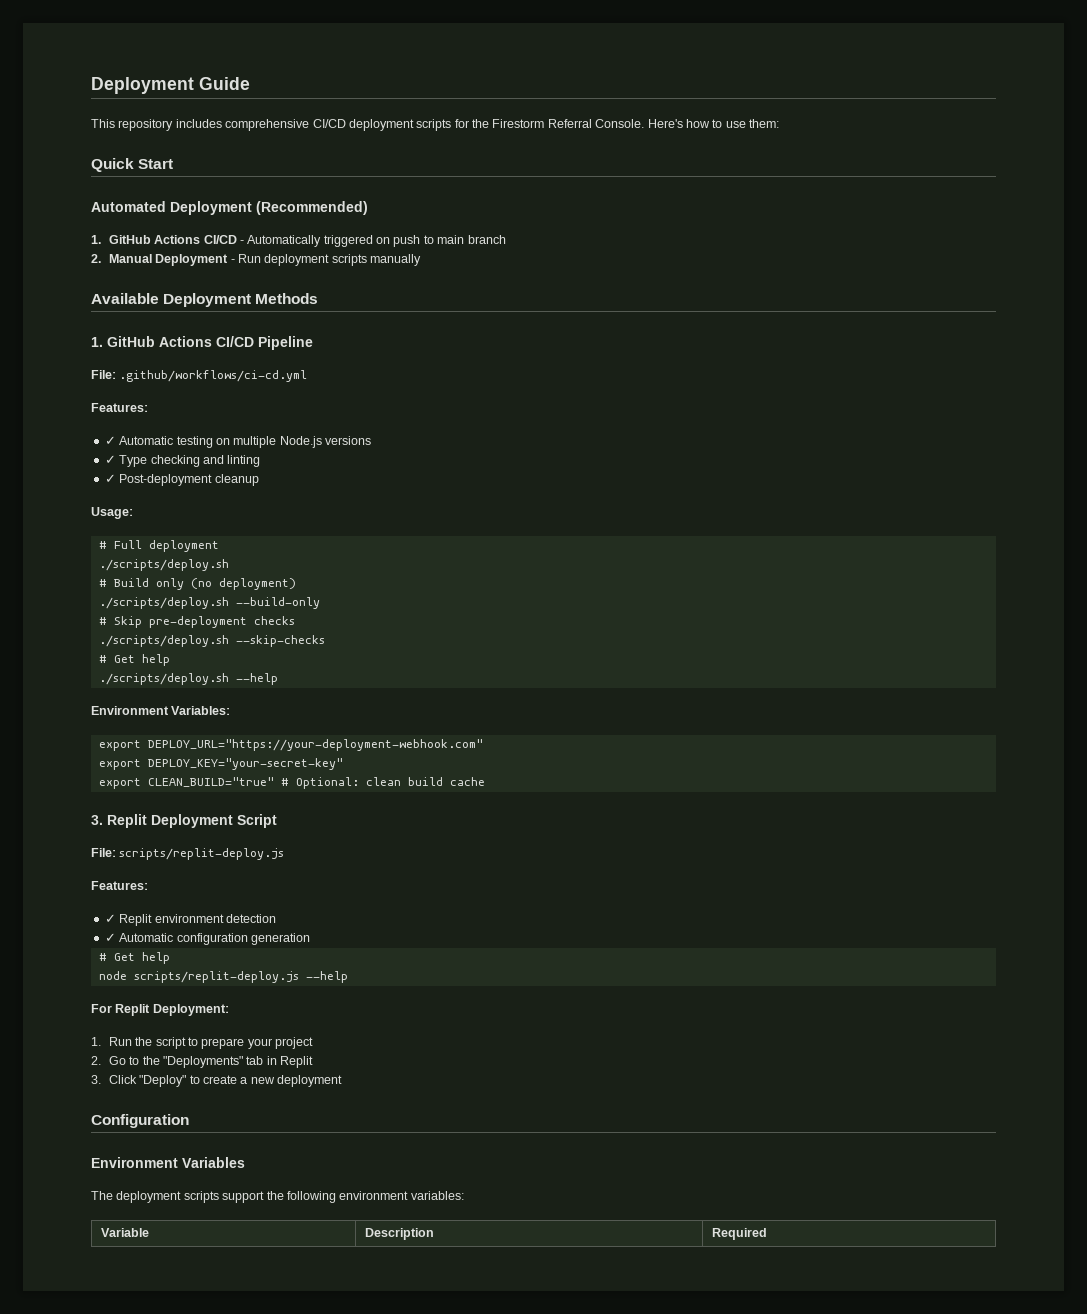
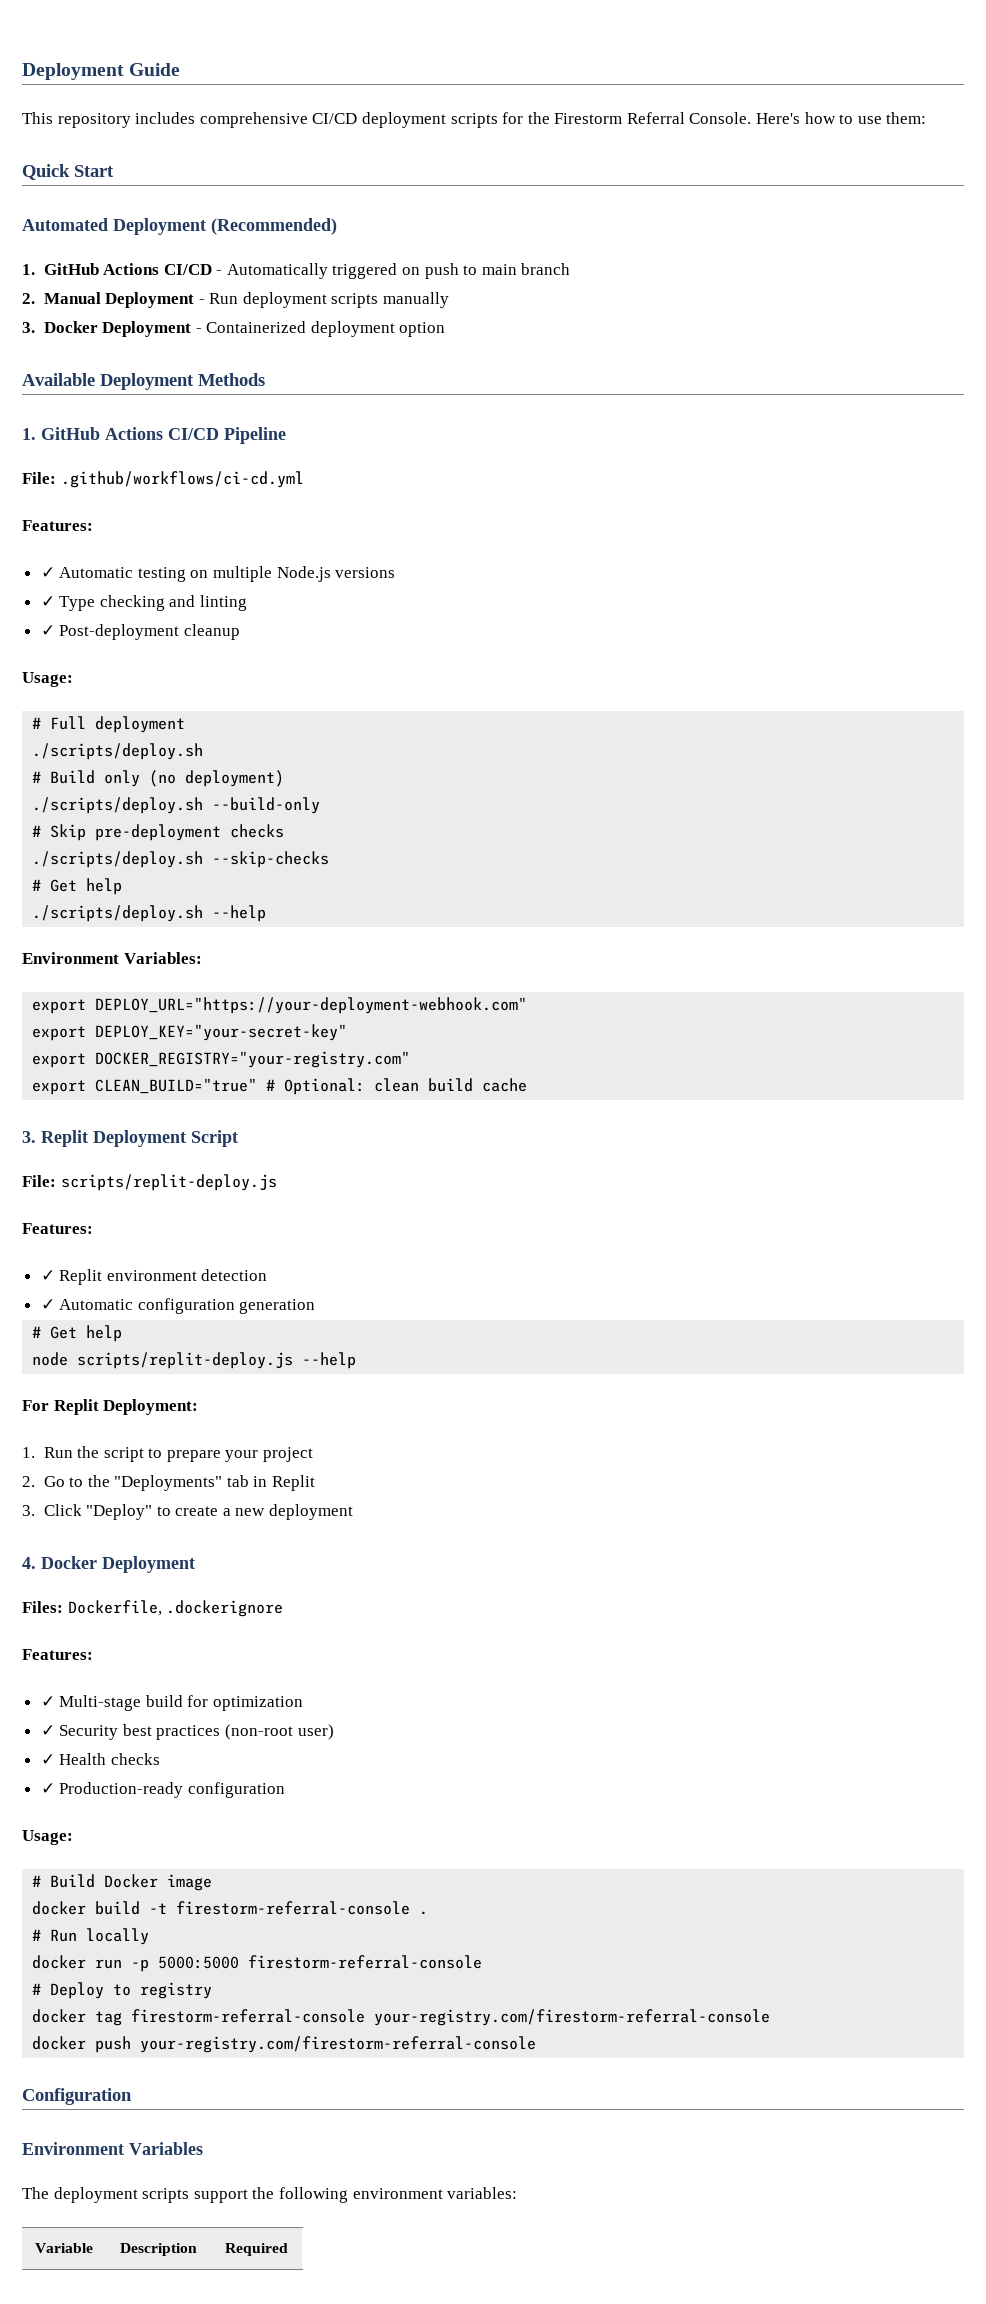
(422, 260) none -> [22,321,446,337] // 3. Docker Deployment - Containerized deployment option
(343, 764) none -> [32,1051,411,1068] // export DOCKER_REGISTRY="your-registry.com"
(343, 1081) none -> [22,1556,195,1573] [22,1600,284,1617] [22,1649,93,1660] [40,1695,304,1711] [40,1724,334,1740] [40,1753,160,1765] [40,1782,285,1798] [22,1830,73,1845] [32,1874,213,1891] [32,1901,429,1915] [32,1928,150,1945] [32,1955,483,1972] [32,1982,213,1999] [32,2009,771,2026] [32,2036,537,2053] // 4. Docker Deployment // Files: Dockerfile, .dockerignore // Features: // ✓ Multi-stage build for optimization // ✓ Security best practices (non-root user) // ✓ Health checks // ✓ Production-ready configuration // Usage: // # Build Docker image // docker build -t firestorm-referral-console . // # Run locally // docker run -p 5000:5000 firestorm-referral-console // # Deploy to registry // docker tag firestorm-referral-console your-registry.com/firestorm-referral-console // docker push your-registry.com/firestorm-referral-console

